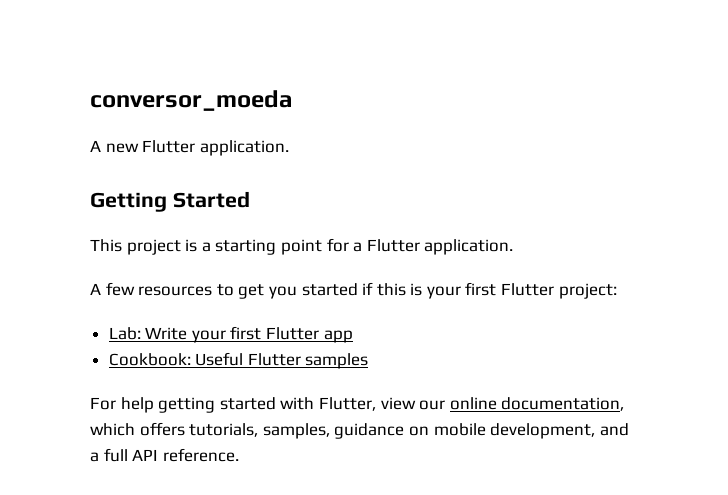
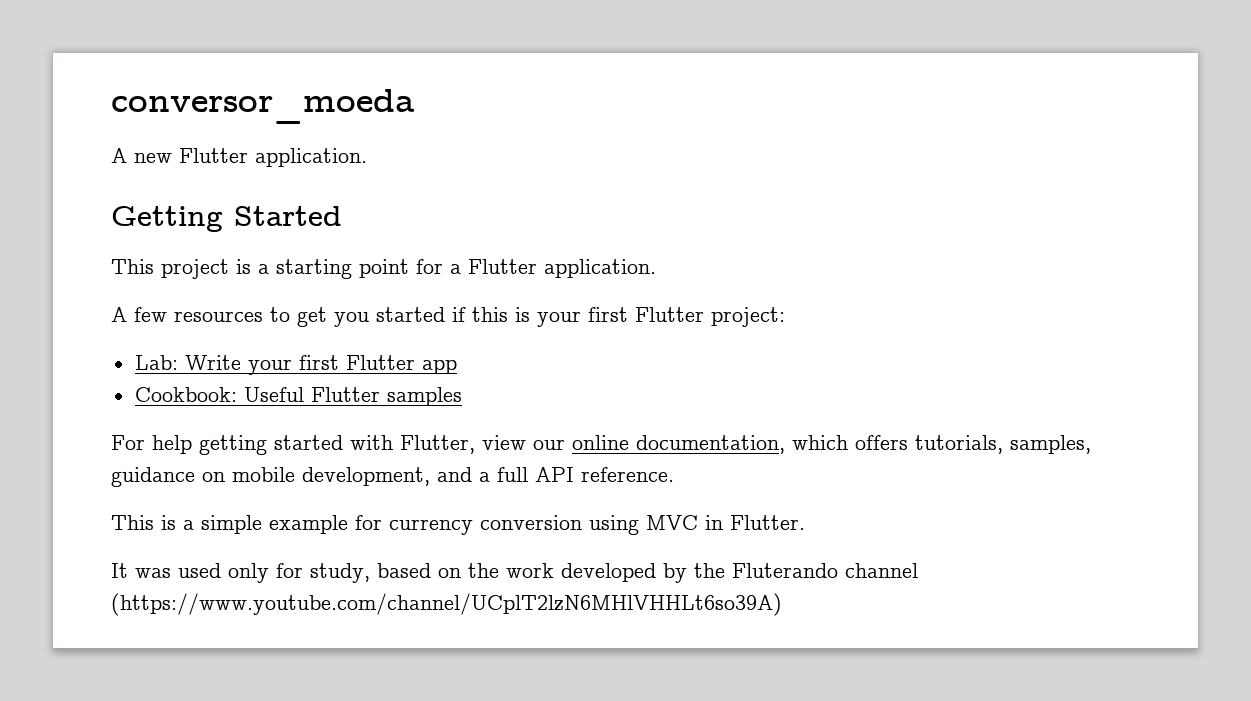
(239, 455) none -> [111,515,805,535] [111,563,918,583] [111,593,782,616] // This is a simple example for currency conversion using MVC in Flutter. // It was used only for study, based on the work developed by the Fluterando channel (https://www.youtube.com/channel/UCplT2lzN6MHlVHHLt6so39A)

